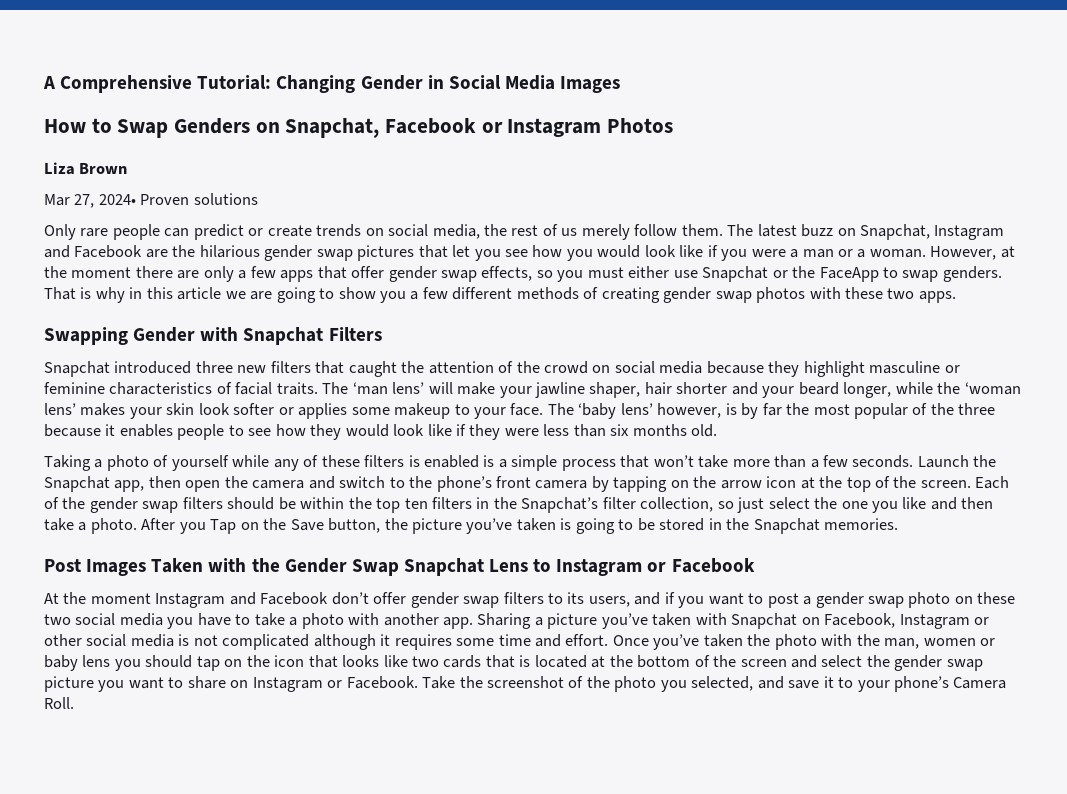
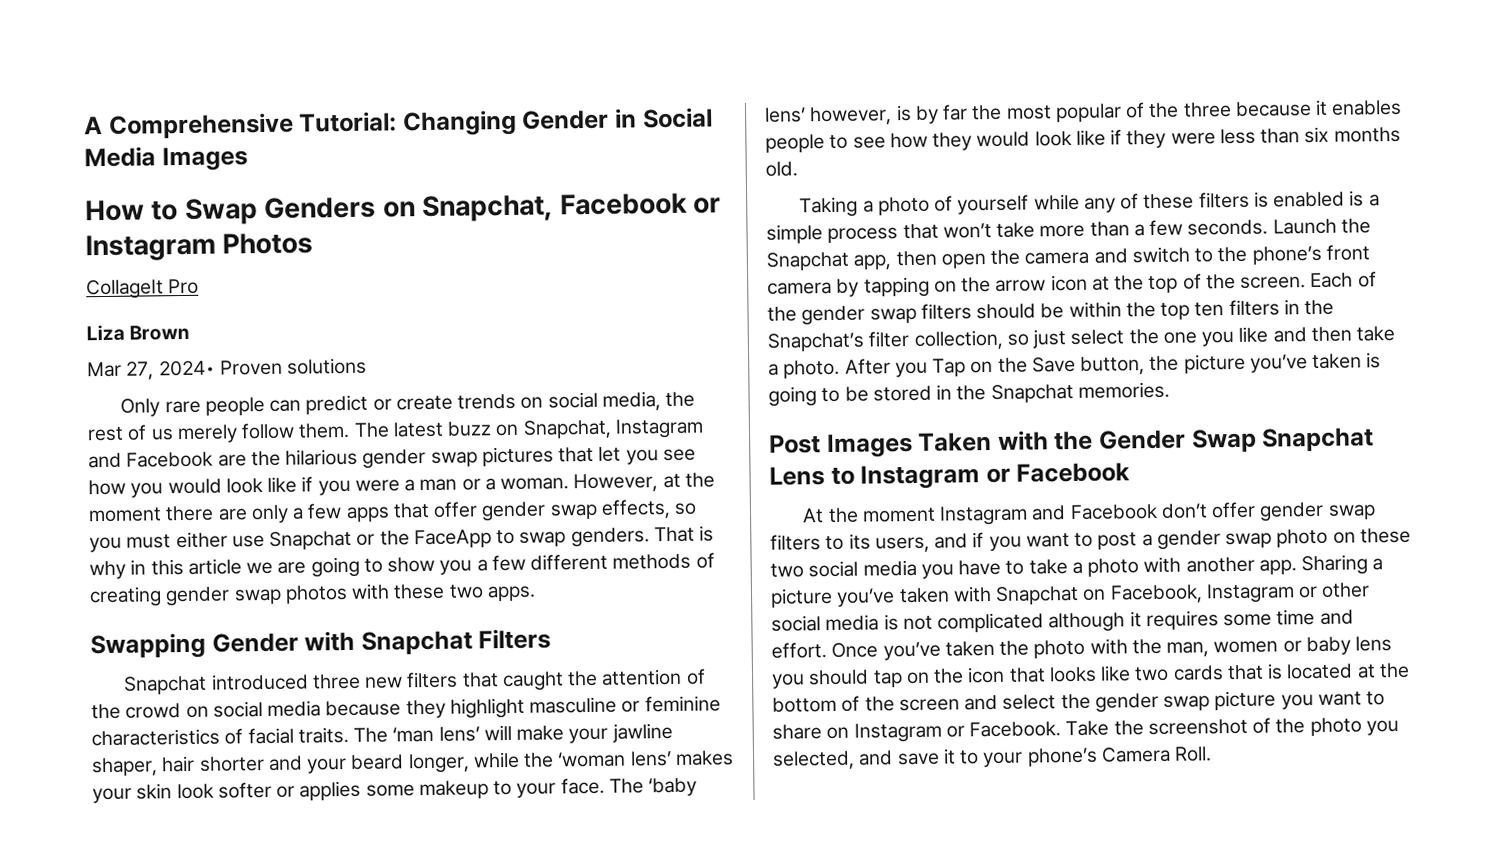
(674, 125) none -> [86,278,200,300] // CollageIt Pro

